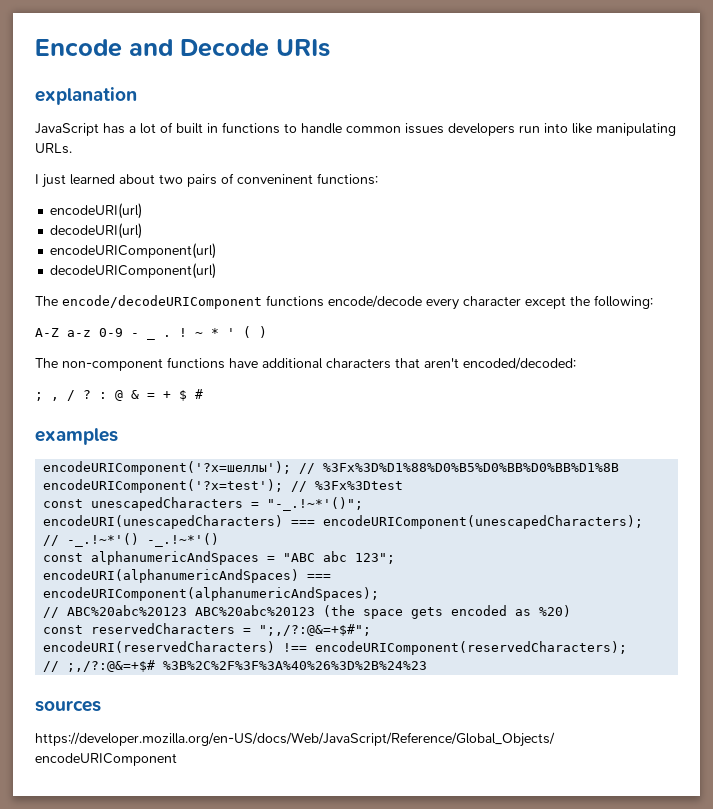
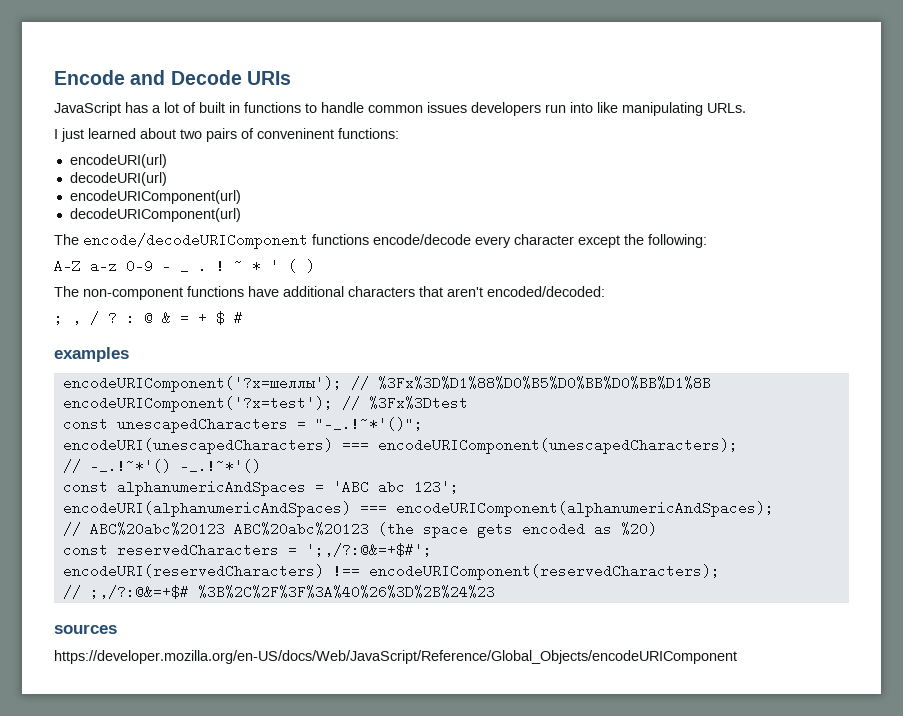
[35,87,137,105] // explanation -> (291, 78) none
[283,551,396,564] "ABC abc 123"; -> [332,480,459,494] 'ABC abc 123';
[259,624,372,636] ";,/?:@&=+$#"; -> [305,543,432,557] ';,/?:@&=+$#';

